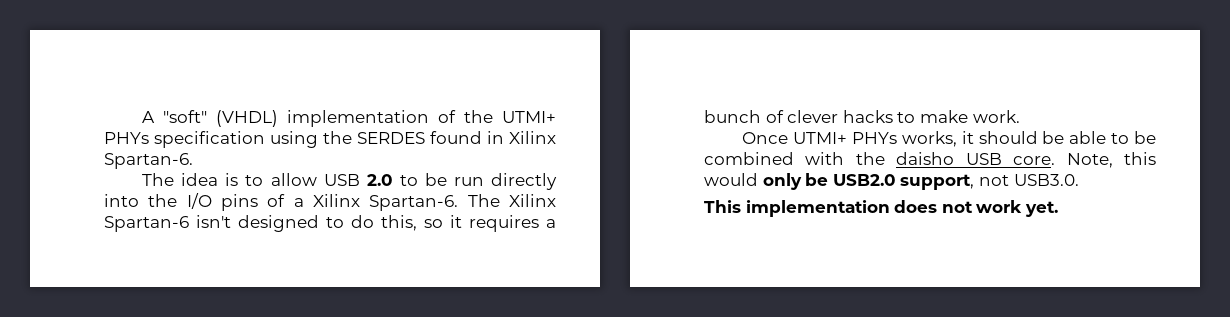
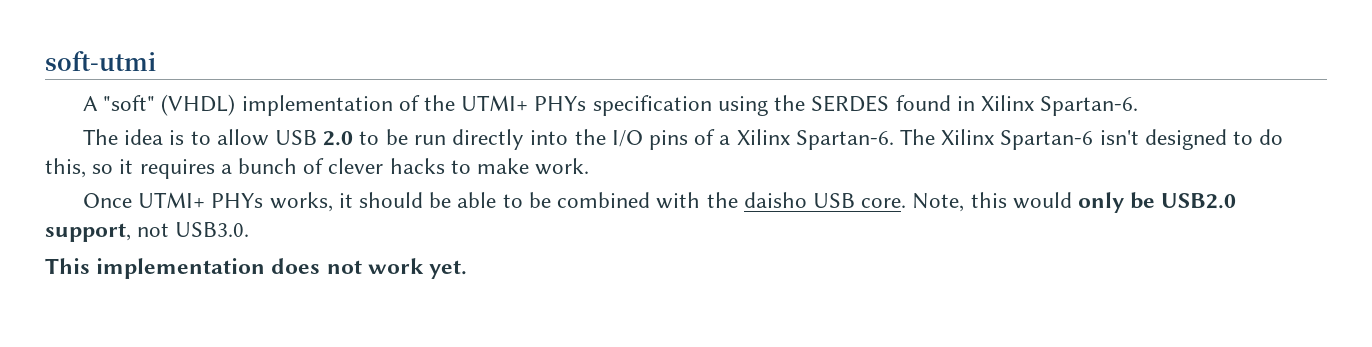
(142, 117) none -> [45,51,156,71] soft-utmi //

